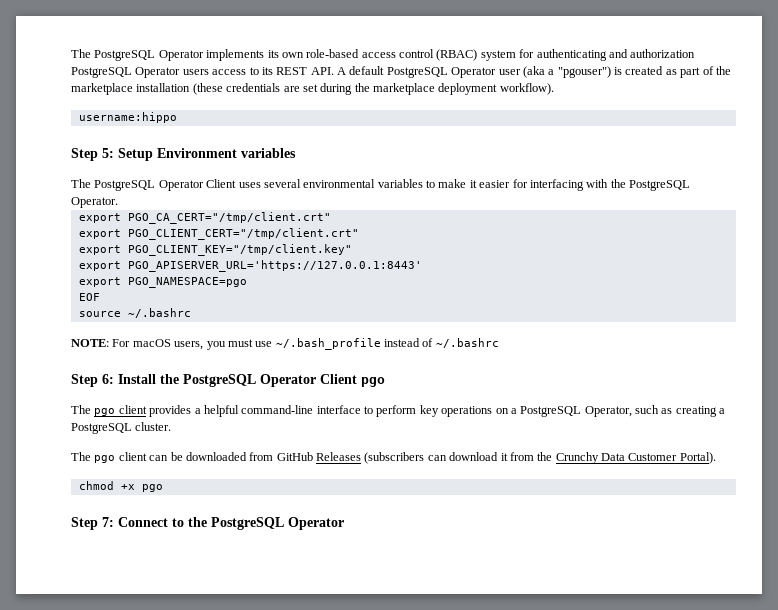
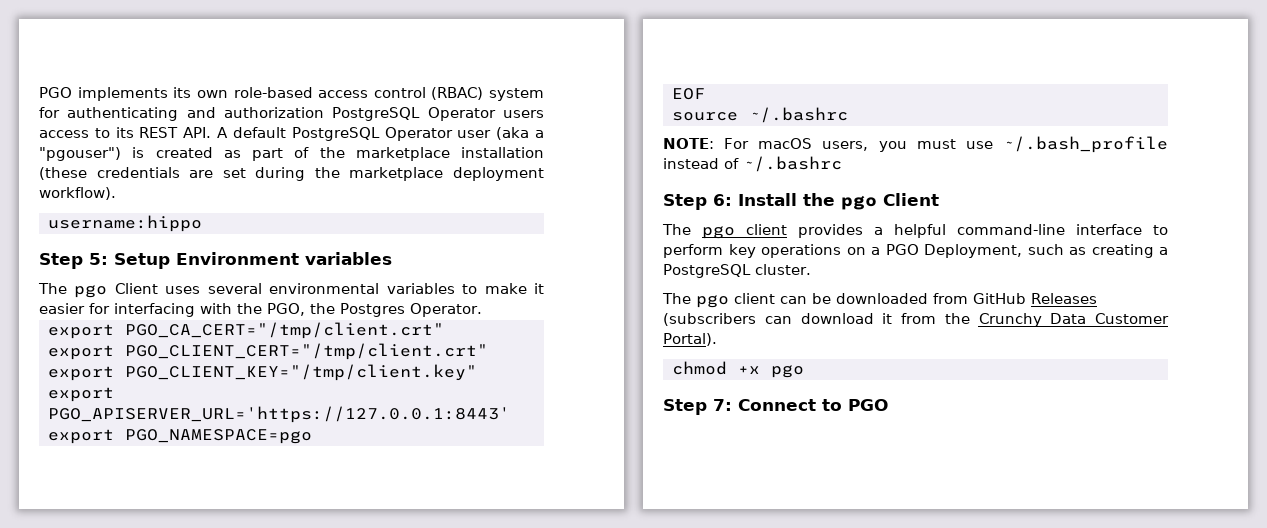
[71,49,204,61] The PostgreSQL Operator -> [39,87,72,98] PGO
[94,180,204,191] PostgreSQL Operator -> [74,285,108,298] pgo
[629,180,690,191] PostgreSQL -> [267,303,405,317] PGO, the Postgres
[183,374,385,387] PostgreSQL Operator Client pgo -> [841,193,939,210] pgo Client
[520,406,632,417] PostgreSQL Operator, -> [885,244,1022,258] PGO Deployment,
[188,517,344,530] the PostgreSQL Operator -> [848,399,888,411] PGO

